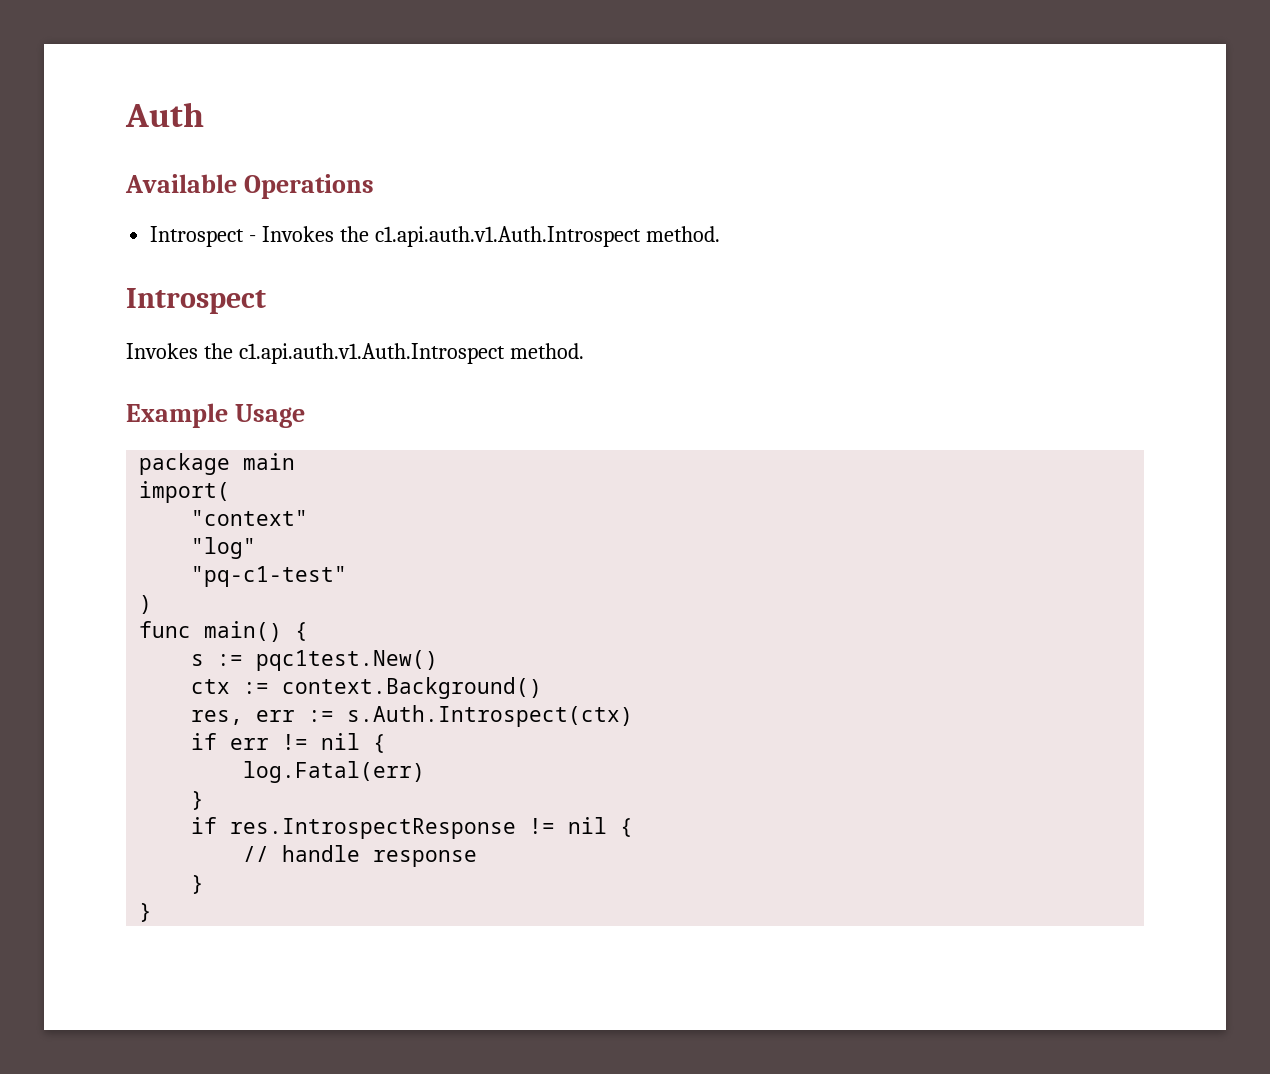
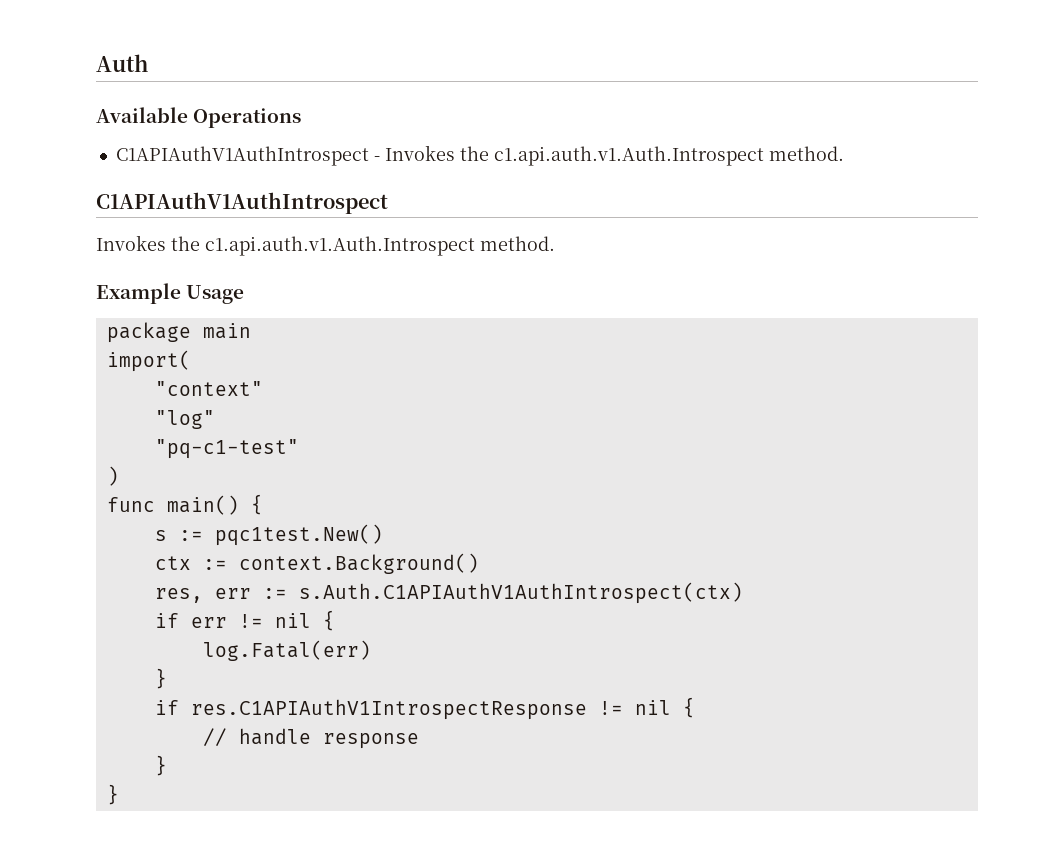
[150,226,245,247] Introspect -> [115,146,369,166] C1APIAuthV1AuthIntrospect
[126,288,266,314] Introspect -> [96,192,388,214] C1APIAuthV1AuthIntrospect
[347,705,634,727] s.Auth.Introspect(ctx) -> [298,582,743,604] s.Auth.C1APIAuthV1AuthIntrospect(ctx)
[230,818,517,839] res.IntrospectResponse -> [190,699,587,720] res.C1APIAuthV1IntrospectResponse

